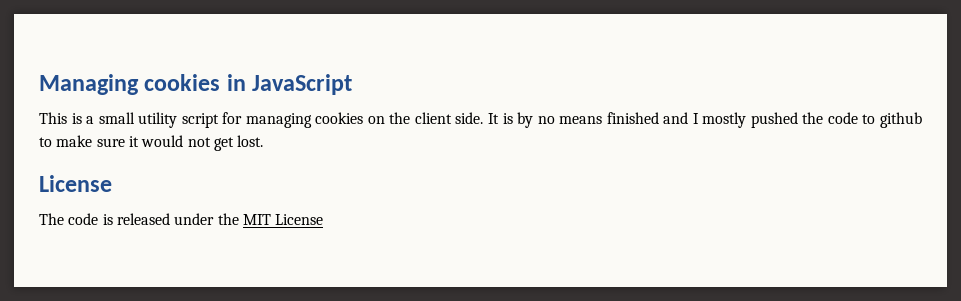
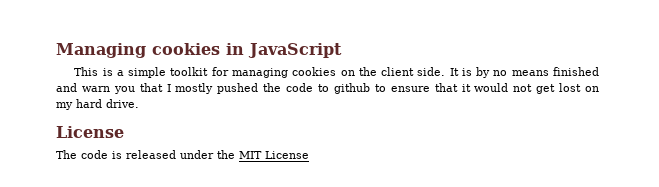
[98,112,219,128] small utility script -> [128,67,209,78] simple toolkit
(689, 118) none -> [81,83,163,94] warn you that
[56,135,125,147] make sure -> [390,83,458,92] ensure that
[237,135,264,147] lost. -> [559,83,599,92] [56,99,139,110] lost on my hard drive.

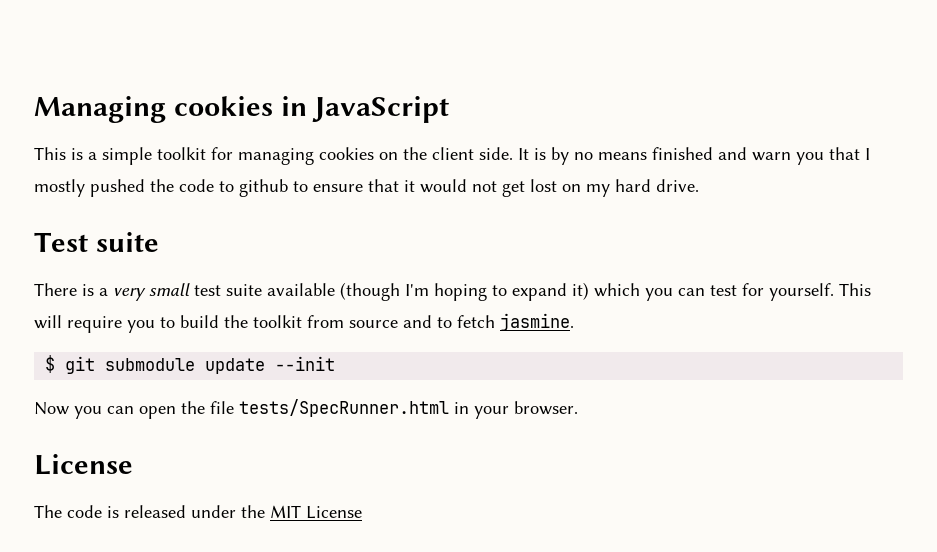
(139, 103) none -> [34,232,159,252] [34,282,871,301] [34,313,574,333] [45,355,336,374] [34,399,578,419] // Test suite // There is a very small test suite available (though I'm hoping to expand it) which you can test for yourself. This will require you to build the toolkit from source and to fetch jasmine. // $ git submodule update --init // Now you can open the file tests/SpecRunner.html in your browser.

